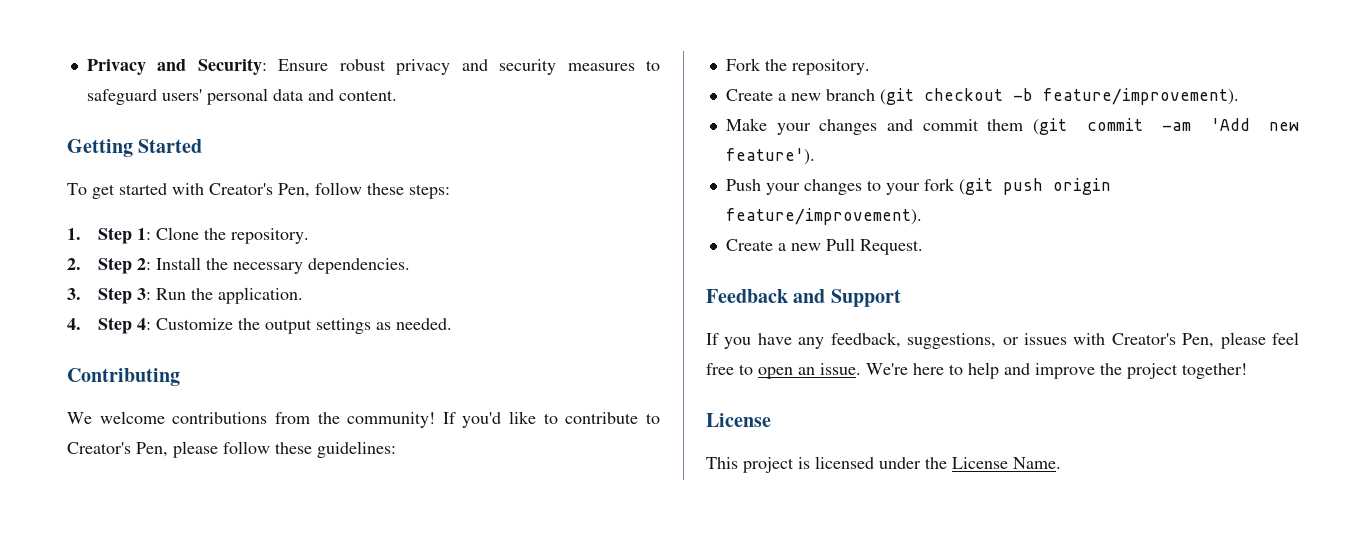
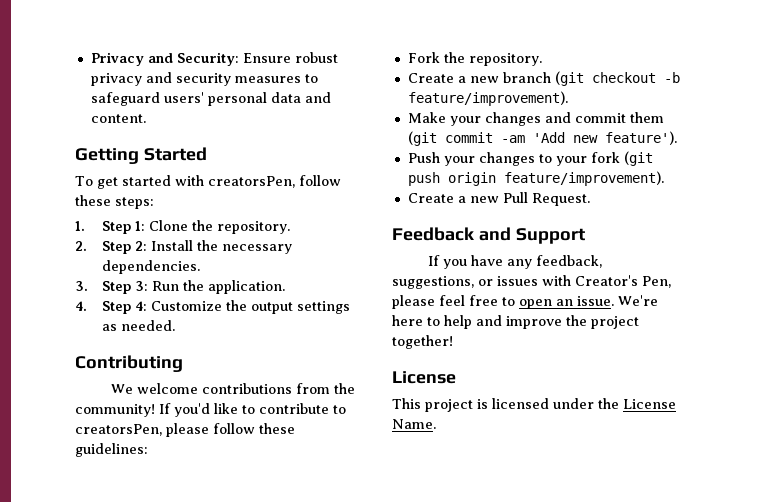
[209,183,310,198] Creator's Pen, -> [207,176,295,188] creatorsPen,
[67,442,168,457] Creator's Pen, -> [75,424,162,436] creatorsPen,

